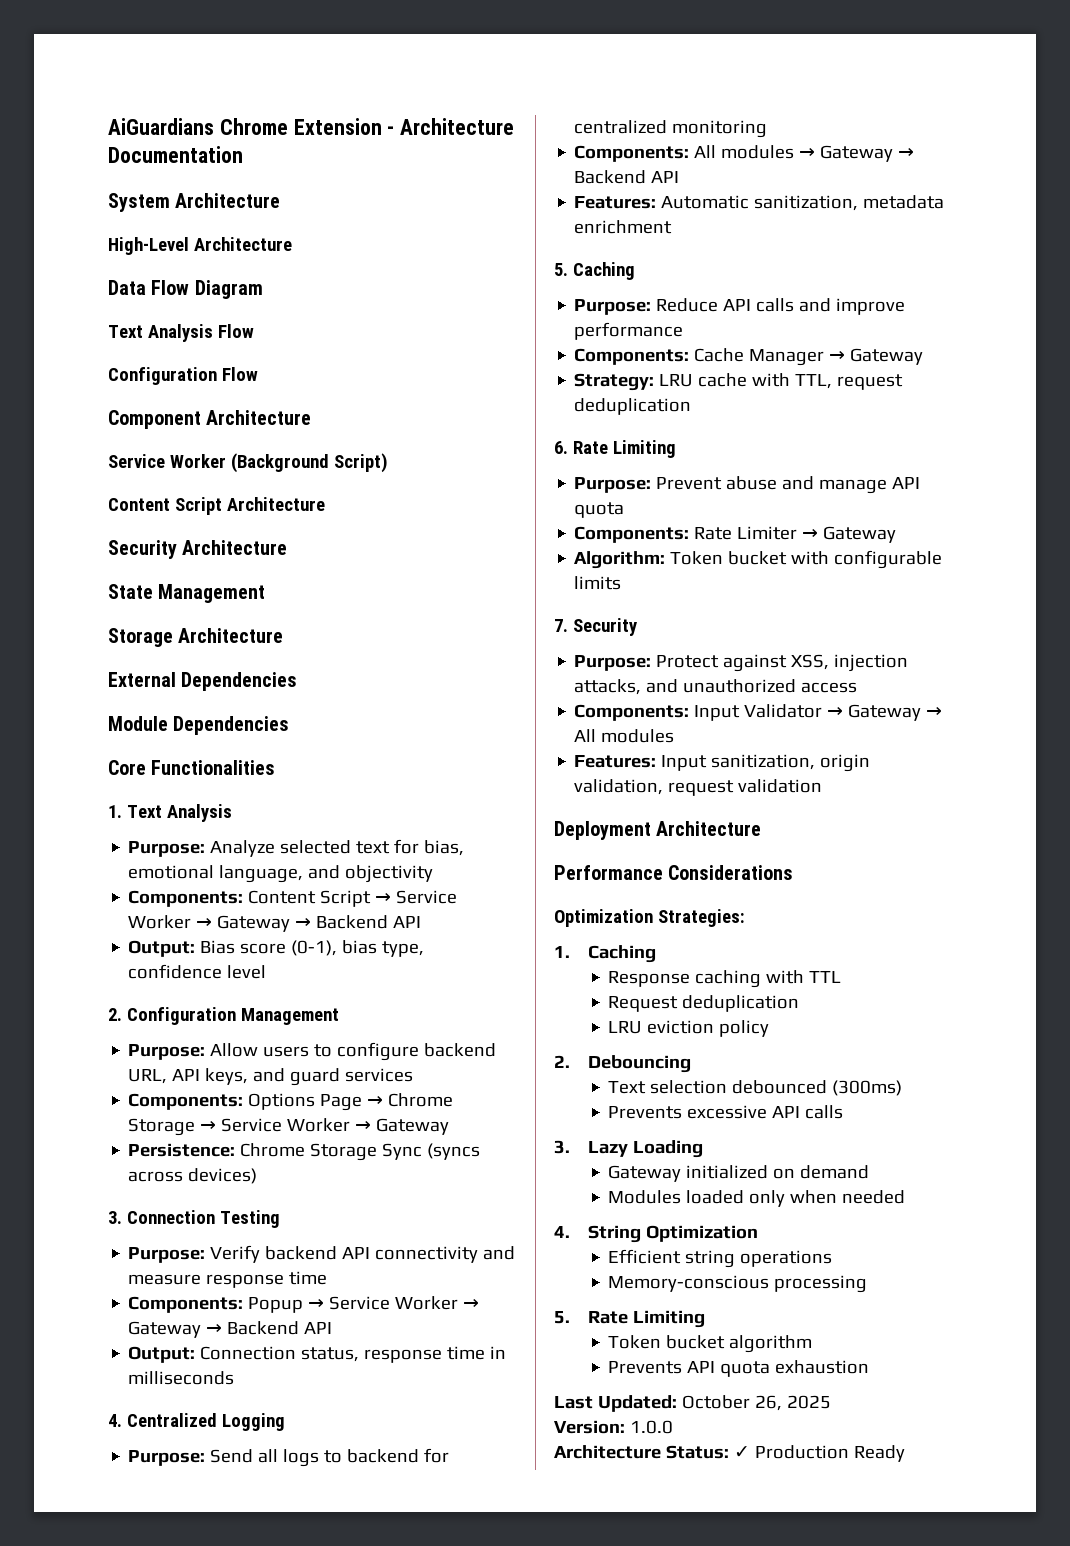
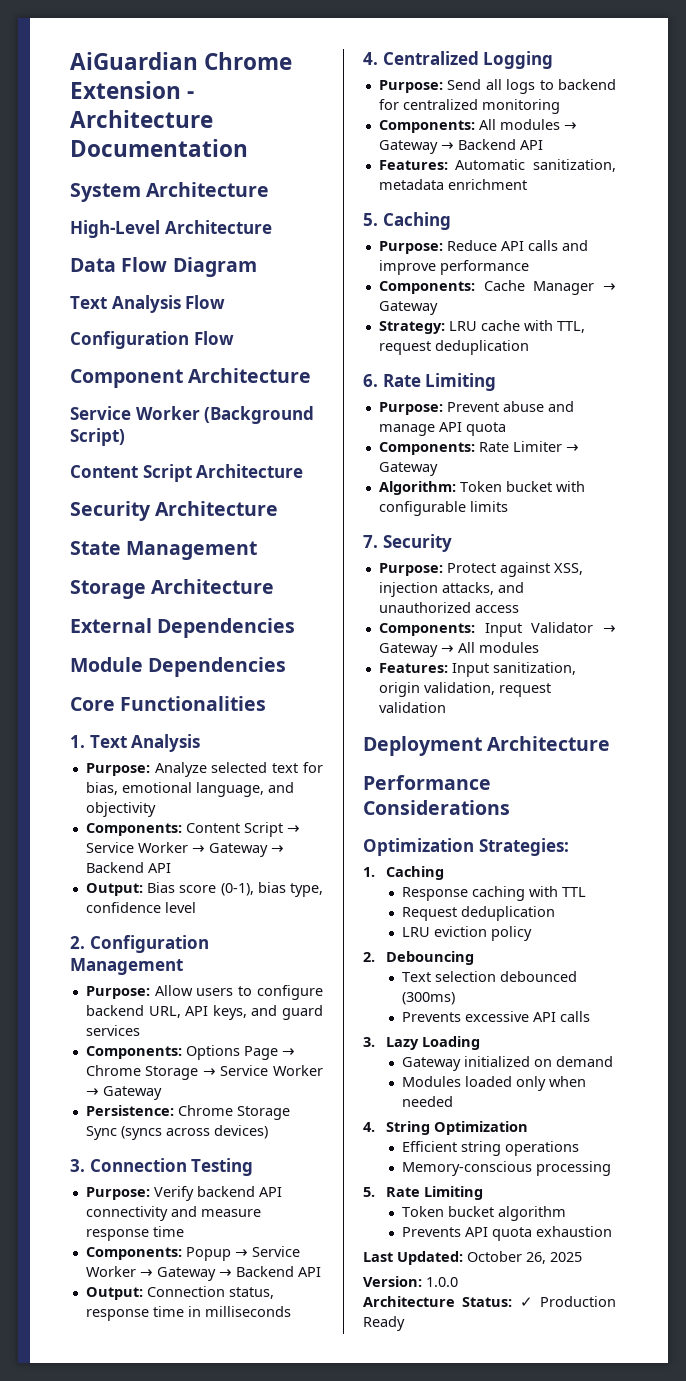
[108,118,214,135] AiGuardians -> [70,52,198,70] AiGuardian

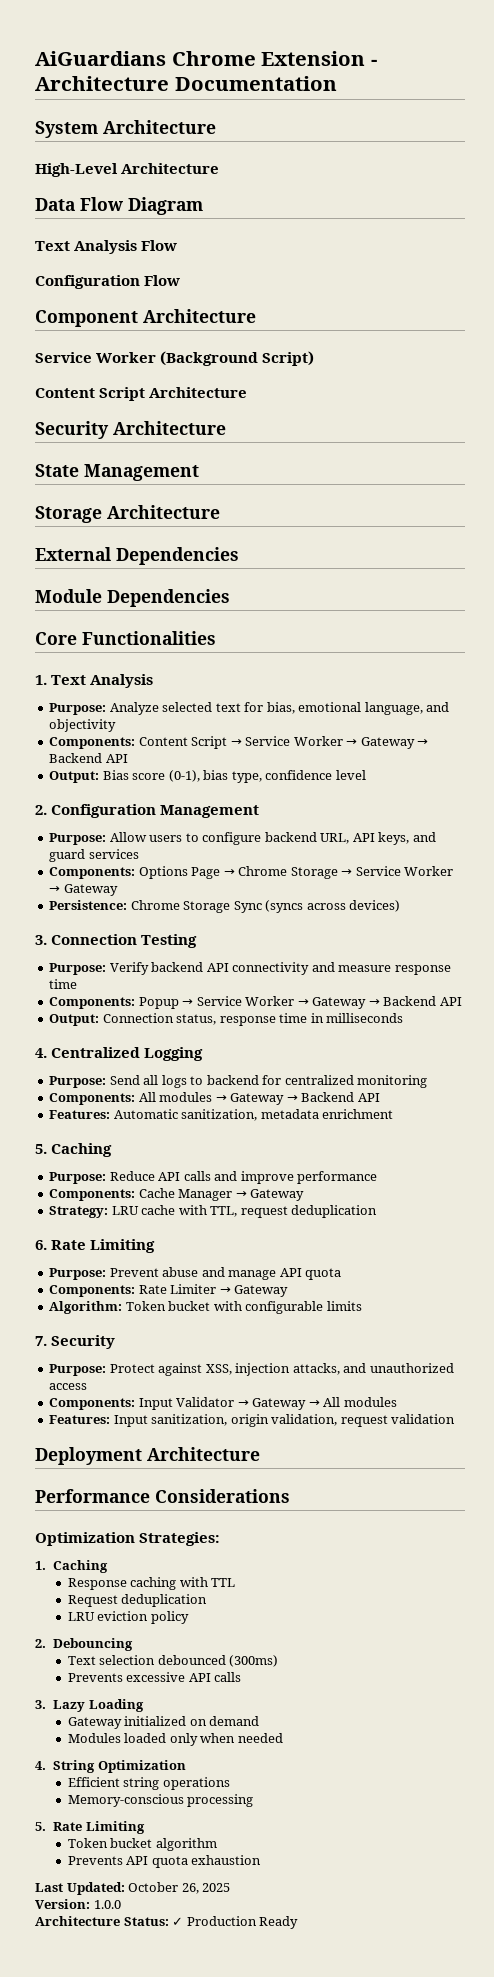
[70,52,198,70] AiGuardian -> [35,51,166,66] AiGuardians

